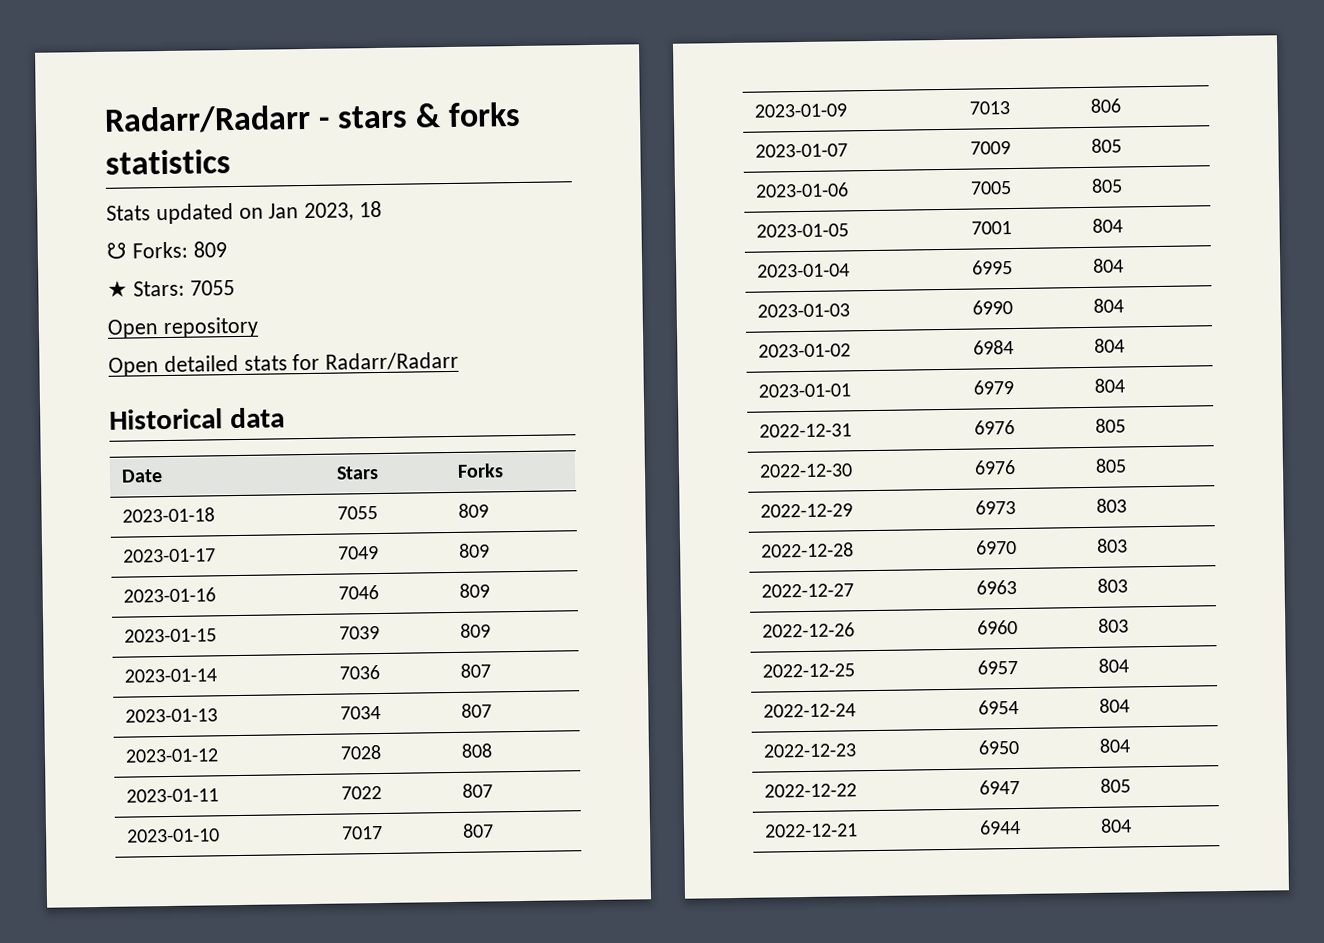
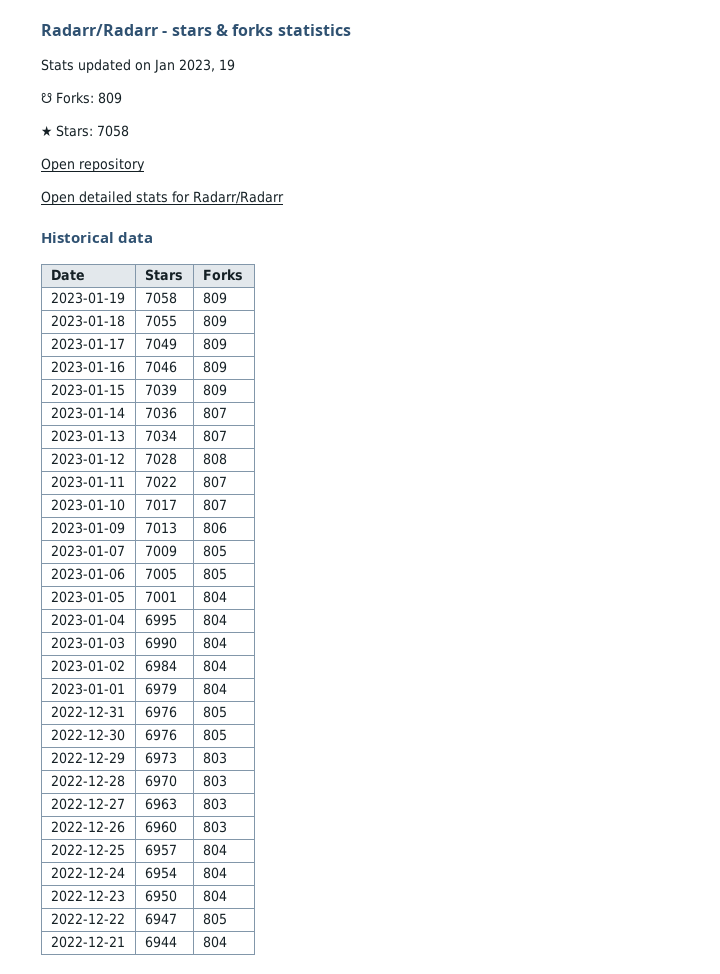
[359,200,383,218] 18 -> [219,59,235,71] 19
[189,280,235,296] 7055 -> [97,125,129,137] 7058
(504, 470) none -> [50,292,125,304] [144,292,177,304] [202,292,227,304] // 2023-01-19 | 7058 | 809

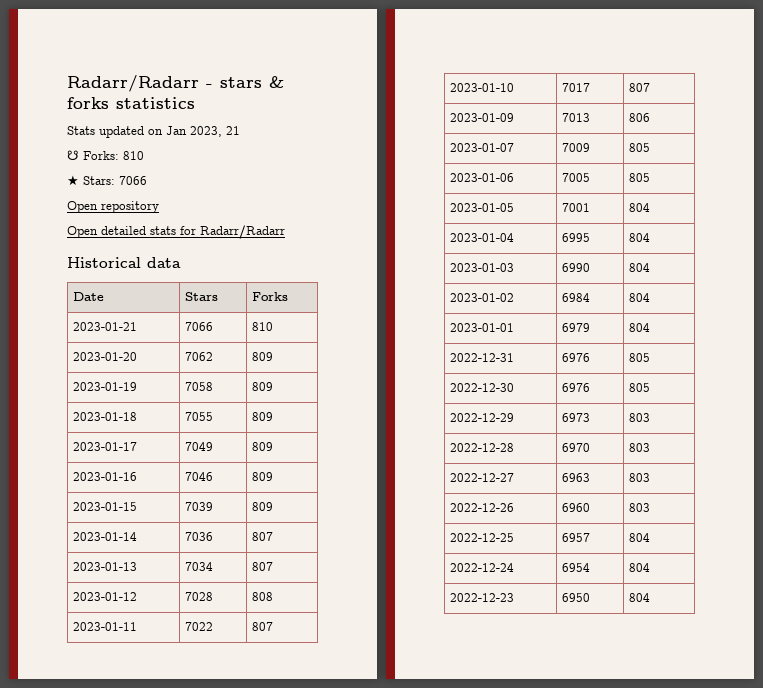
[219,59,235,71] 19 -> [226,126,240,135] 21
[98,92,122,104] 809 -> [123,151,144,160] 810
[97,125,129,137] 7058 -> [119,176,147,185] 7066
(243, 275) none -> [72,322,137,331] [184,322,213,331] [251,322,273,331] [72,352,137,361] [184,352,213,361] [251,352,273,361] // 2023-01-21 | 7066 | 810 // 2023-01-20 | 7062 | 809
[50,913,125,925] [144,913,177,925] [202,913,227,925] [50,936,125,948] [144,936,177,948] [202,936,227,948] // 2022-12-22 | 6947 | 805 // 2022-12-21 | 6944 | 804 -> (650, 597) none

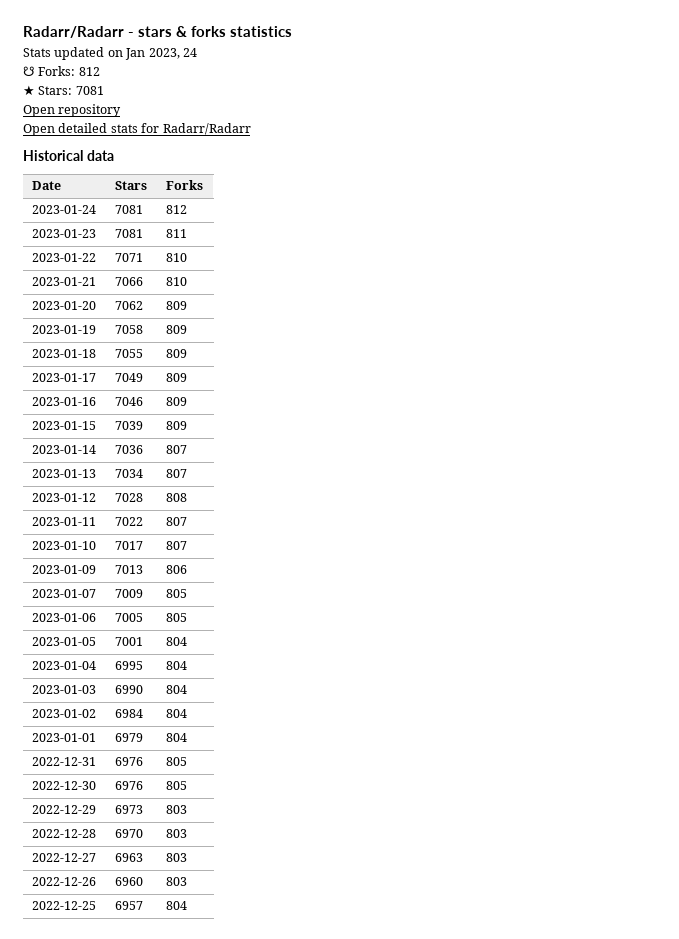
[226,126,240,135] 21 -> [182,48,197,57] 24
[123,151,144,160] 810 -> [78,67,100,76] 812
[119,176,147,185] 7066 -> [75,86,104,95] 7081
(288, 296) none -> [32,205,97,214] [115,205,144,214] [166,205,188,214] [32,229,97,238] [115,229,144,238] [166,229,188,238] [32,253,97,262] [115,253,144,262] [166,253,188,262] // 2023-01-24 | 7081 | 812 // 2023-01-23 | 7081 | 811 // 2023-01-22 | 7071 | 810
[449,563,514,572] [561,563,590,572] [628,563,650,572] [449,593,514,602] [561,593,590,602] [628,593,650,602] // 2022-12-24 | 6954 | 804 // 2022-12-23 | 6950 | 804 -> (188, 905) none

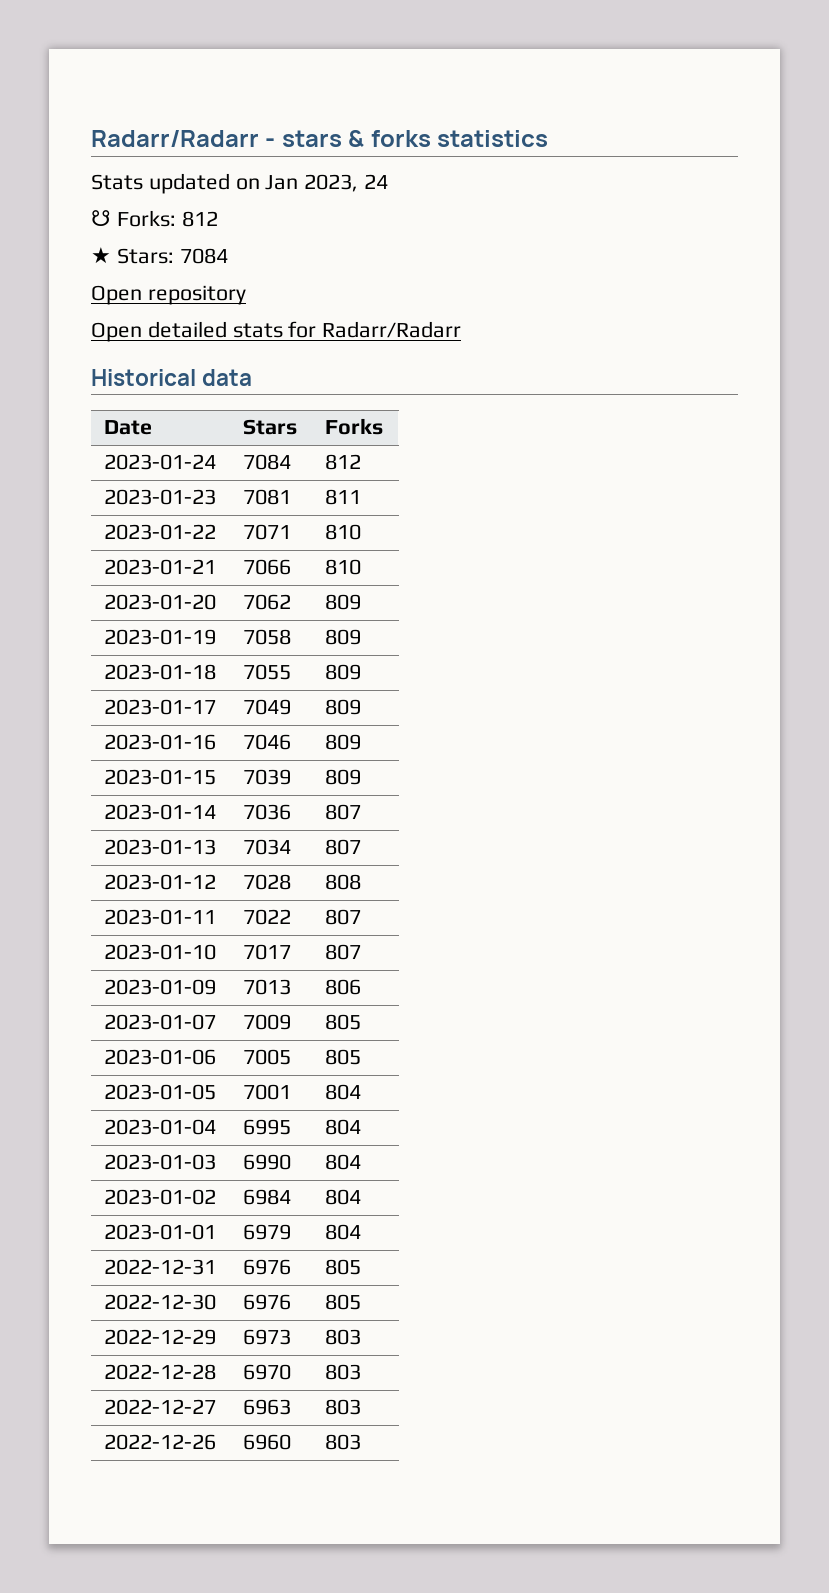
[75,86,104,95] 7081 -> [179,248,228,264] 7084
[115,205,144,214] 7081 -> [243,454,292,470] 7084
[32,901,97,910] [115,901,144,910] [166,901,188,910] // 2022-12-25 | 6957 | 804 -> (362, 1442) none

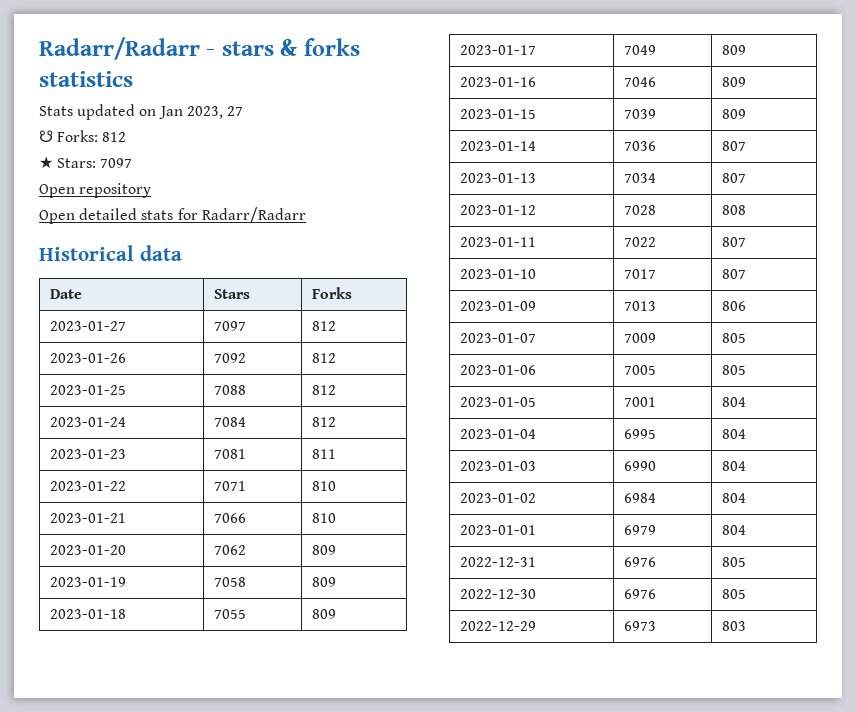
[364,174,389,189] 24 -> [226,106,243,116] 27
[179,248,228,264] 7084 -> [100,158,133,168] 7097
(384, 426) none -> [49,321,126,331] [213,321,246,331] [311,321,336,331] [49,353,126,363] [213,353,246,363] [311,353,336,363] [49,385,126,395] [213,385,246,395] [311,385,336,395] // 2023-01-27 | 7097 | 812 // 2023-01-26 | 7092 | 812 // 2023-01-25 | 7088 | 812
[104,1364,217,1380] [243,1364,292,1380] [325,1364,362,1380] [104,1399,217,1415] [243,1399,292,1415] [325,1399,362,1415] [104,1434,217,1450] [243,1434,292,1450] [325,1434,362,1450] // 2022-12-28 | 6970 | 803 // 2022-12-27 | 6963 | 803 // 2022-12-26 | 6960 | 803 -> (746, 626) none

